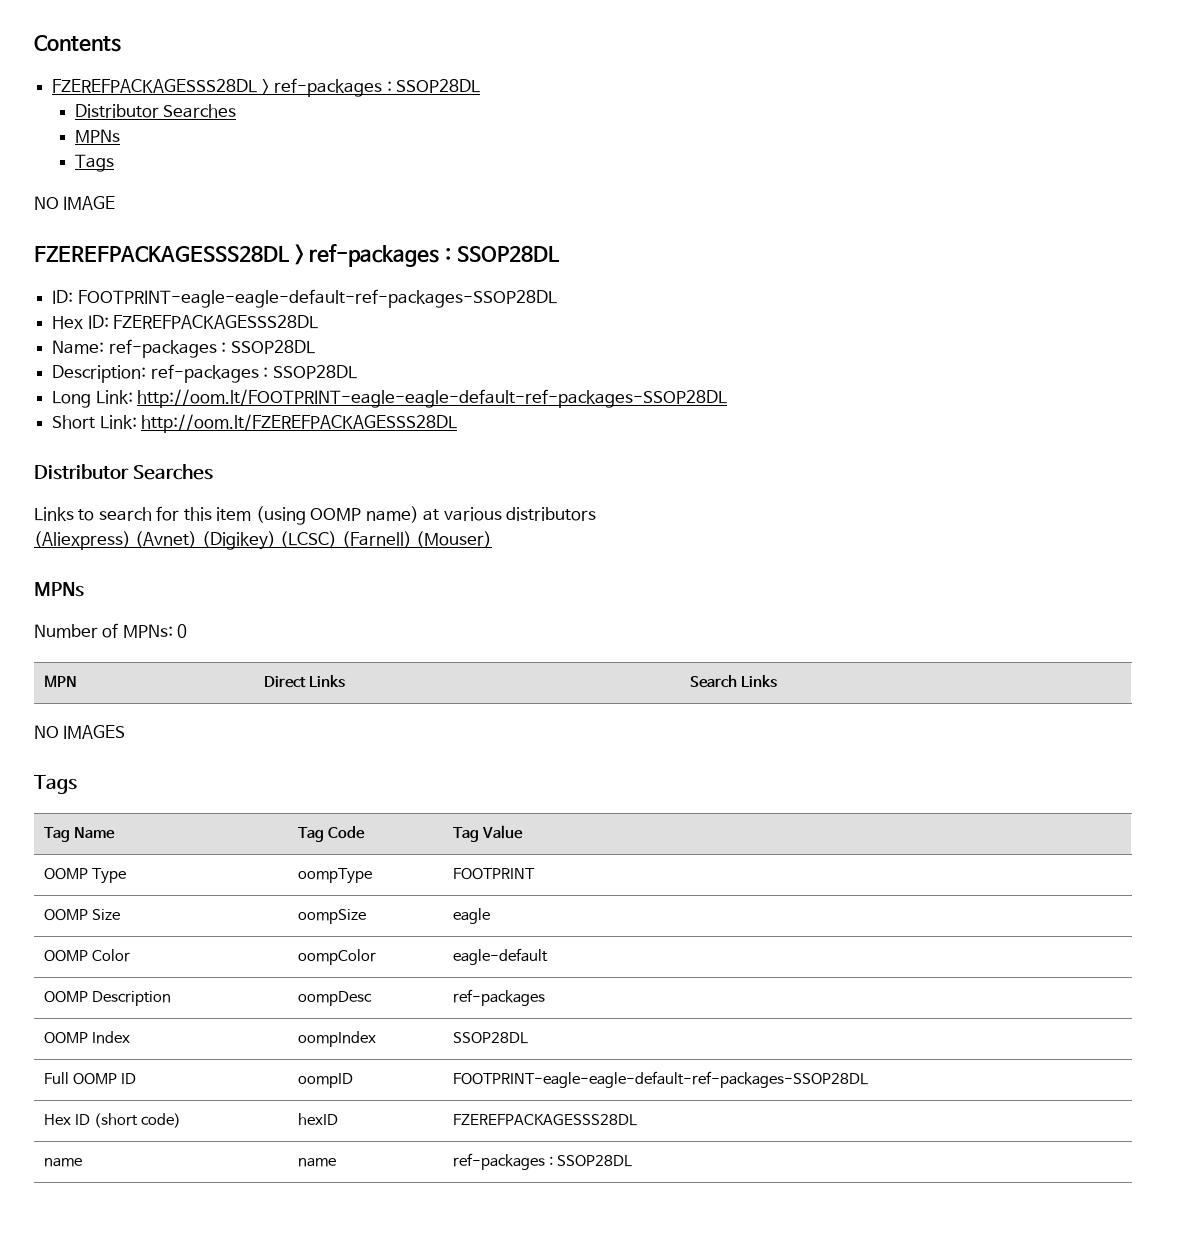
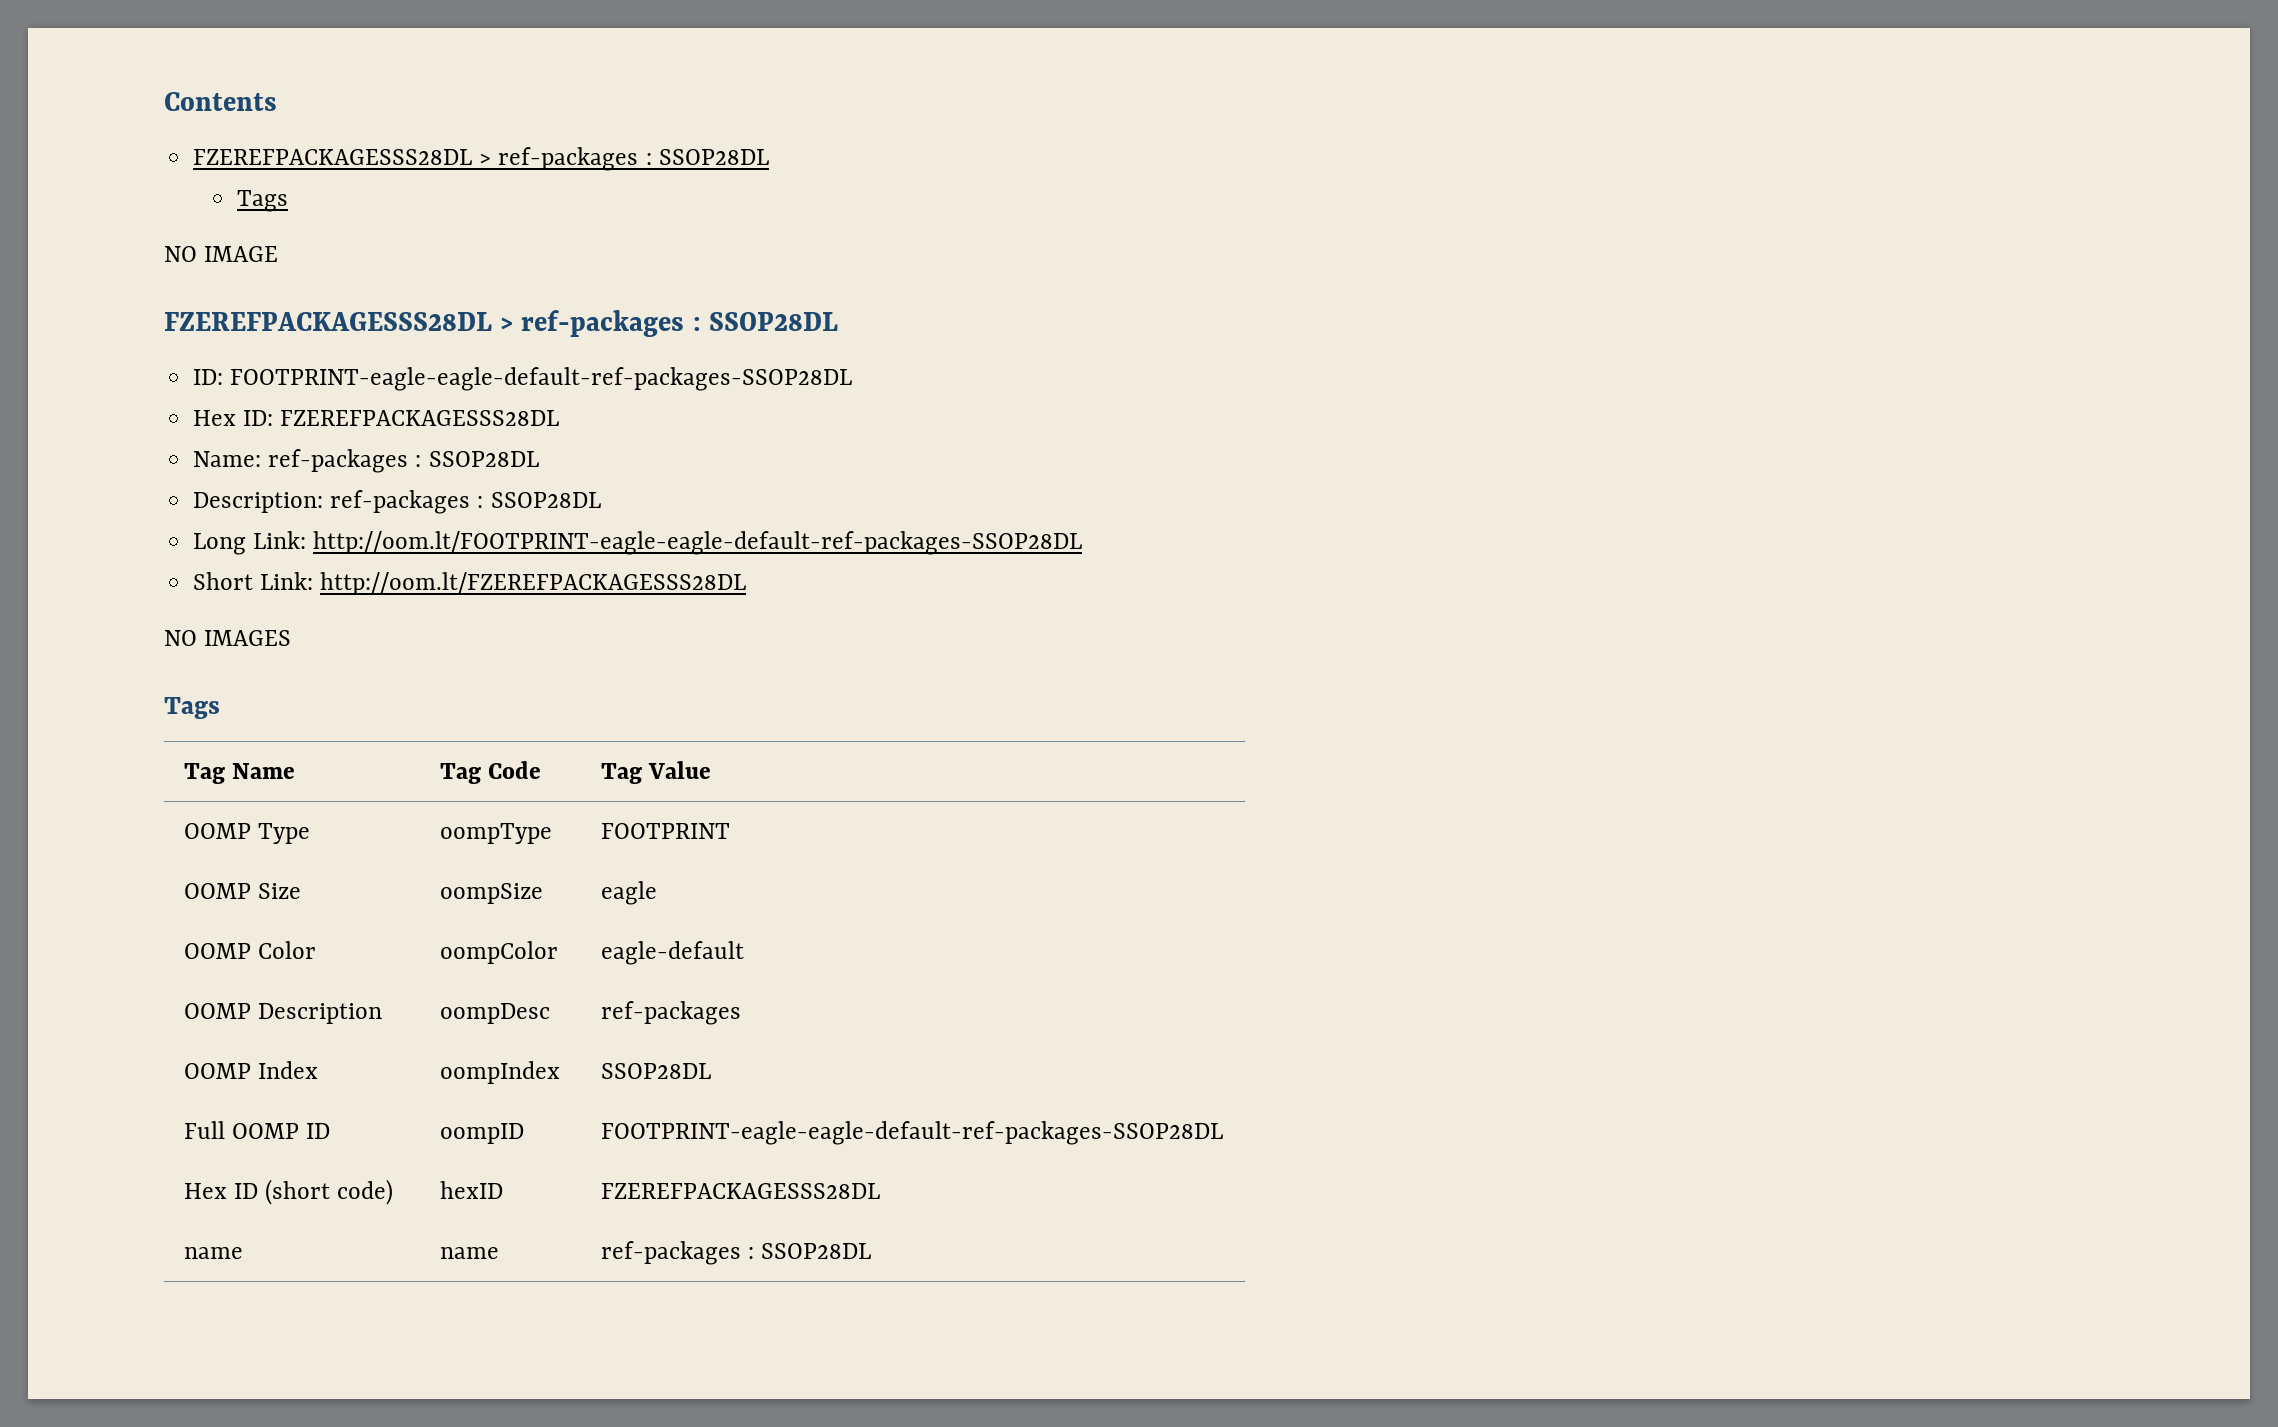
[74,104,237,118] [74,129,120,143] // Distributor Searches // MPNs -> (769, 157) none
[34,464,214,480] [34,506,597,525] [34,531,493,550] [34,582,84,597] [34,623,188,638] [43,675,77,687] [263,675,345,688] [689,675,777,688] // Distributor Searches // Links to search for this item (using OOMP name) at various distributors // (Aliexpress) (Avnet) (Digikey) (LCSC) (Farnell) (Mouser) // MPNs // Number of MPNs: 0 // MPN | Direct Links | Search Links -> (747, 583) none

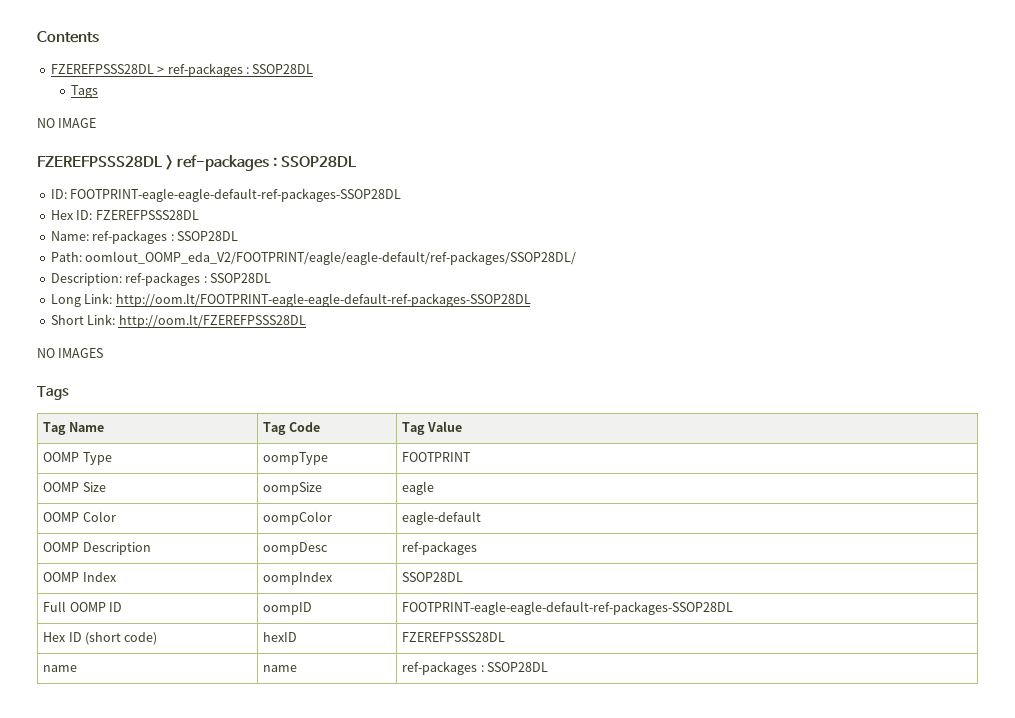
[193,149,473,165] FZEREFPACKAGESSS28DL -> [50,64,154,74] FZEREFPSSS28DL
[164,312,492,331] FZEREFPACKAGESSS28DL -> [37,156,162,167] FZEREFPSSS28DL
[280,410,560,426] FZEREFPACKAGESSS28DL -> [95,210,199,220] FZEREFPSSS28DL
(539, 459) none -> [50,251,577,265] // Path: oomlout_OOMP_eda_V2/FOOTPRINT/eagle/eagle-default/ref-packages/SSOP28DL/
[320,572,747,595] http://oom.lt/FZEREFPACKAGESSS28DL -> [118,314,306,328] http://oom.lt/FZEREFPSSS28DL
[600,1183,880,1199] FZEREFPACKAGESSS28DL -> [402,632,506,642] FZEREFPSSS28DL

